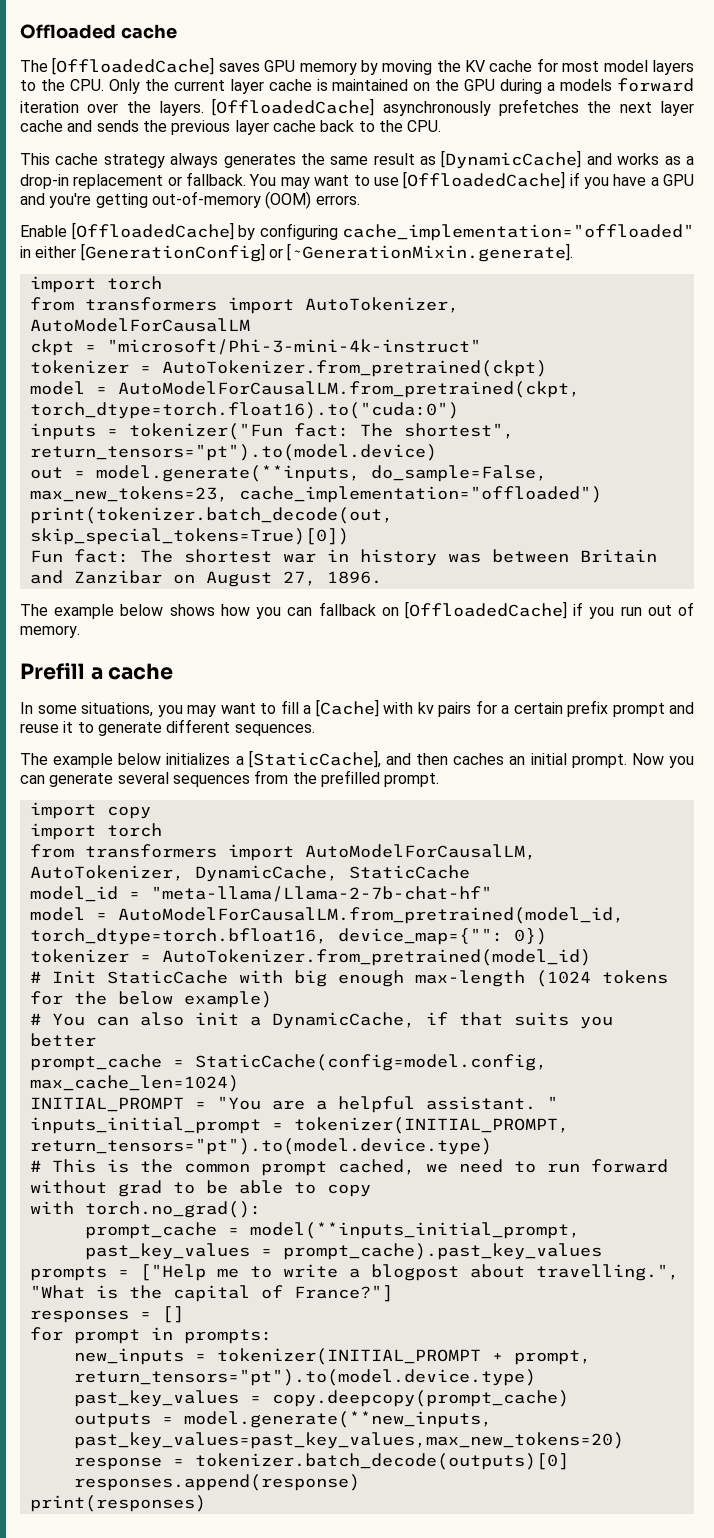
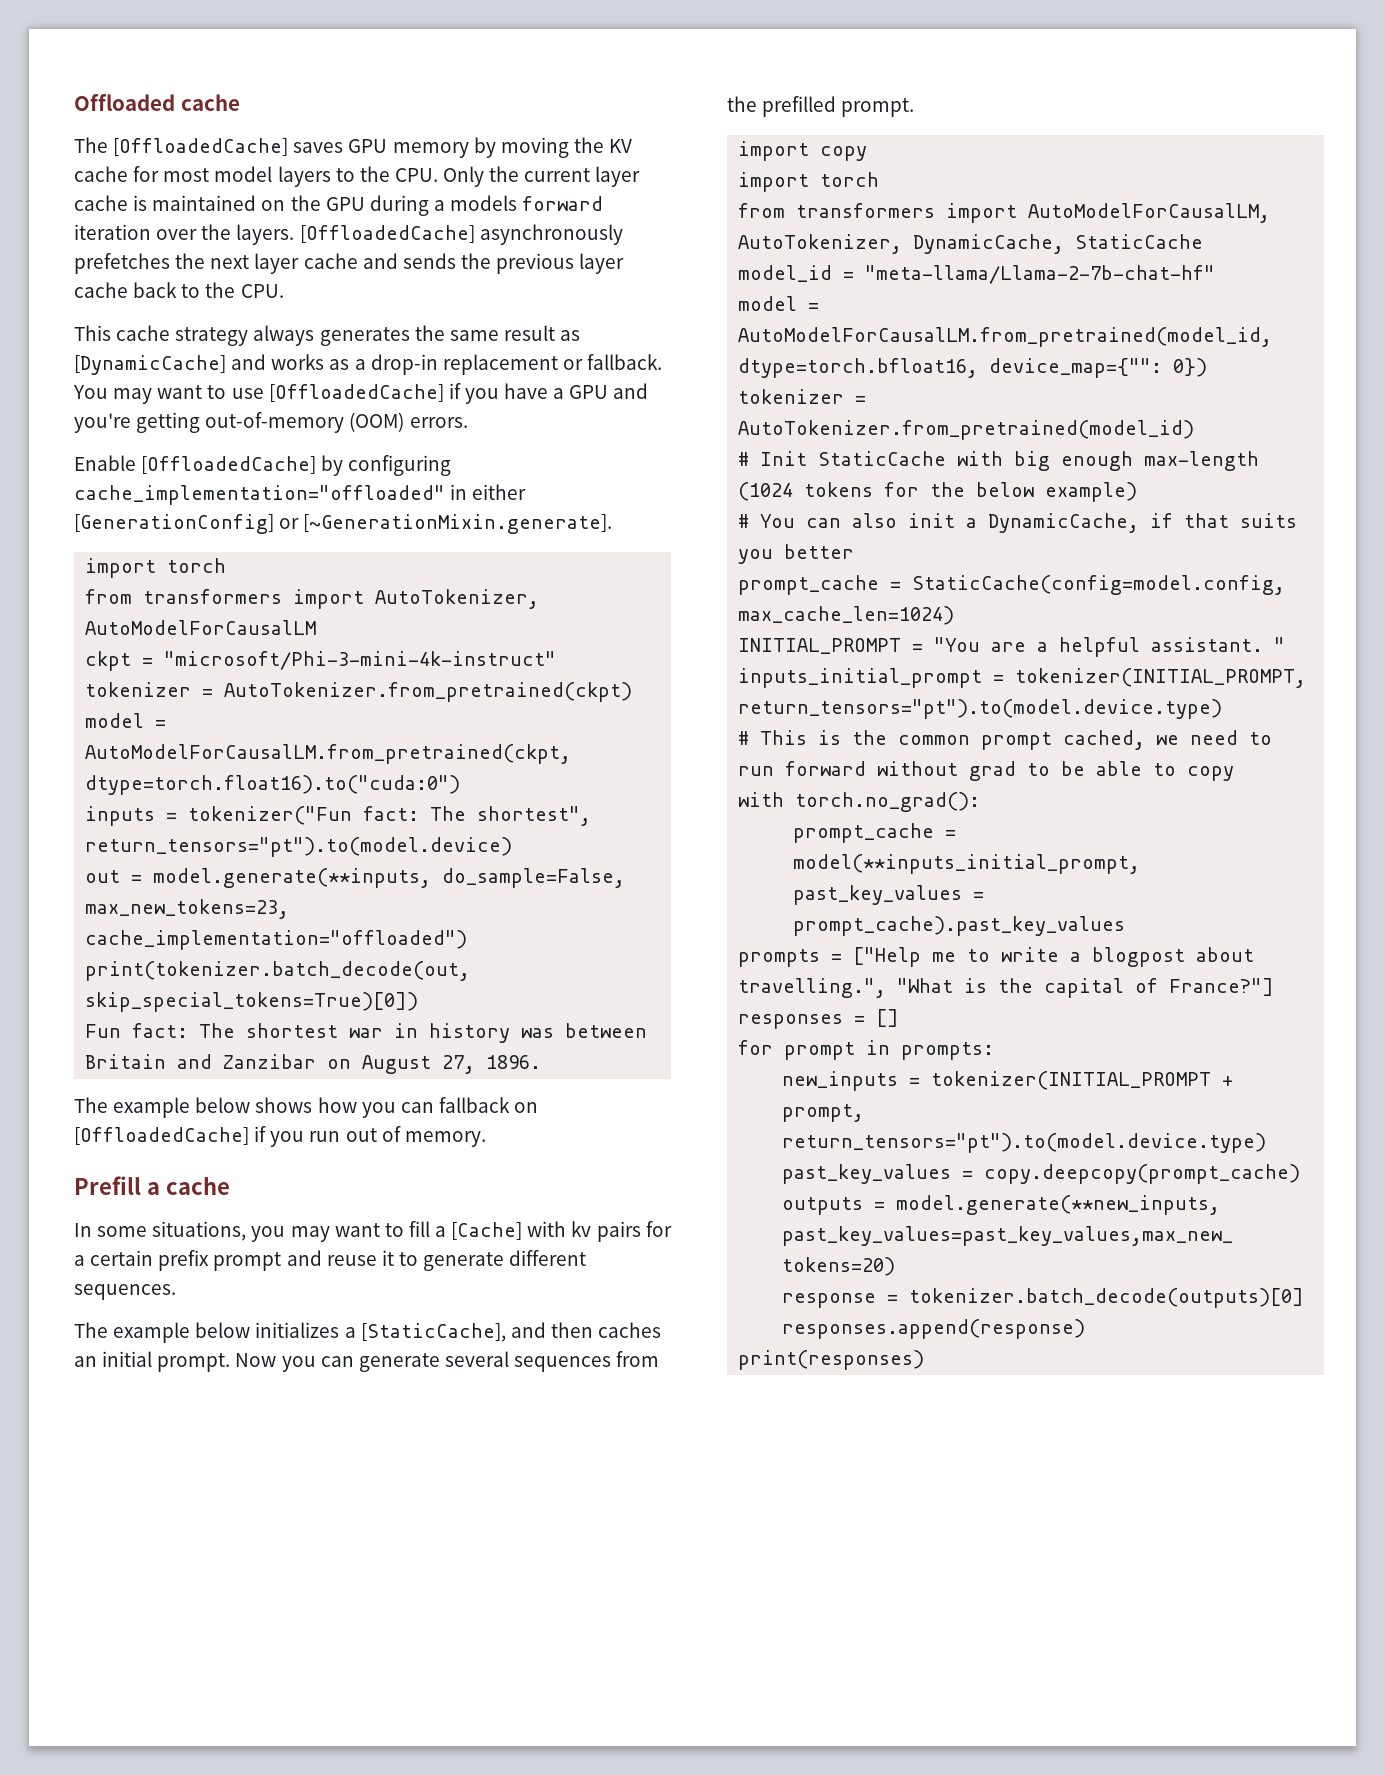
[29,402,459,419] torch_dtype=torch.float16).to("cuda:0") -> [85,775,461,795] dtype=torch.float16).to("cuda:0")
[29,928,327,945] torch_dtype=torch.bfloat16, -> [738,358,979,378] dtype=torch.bfloat16,

